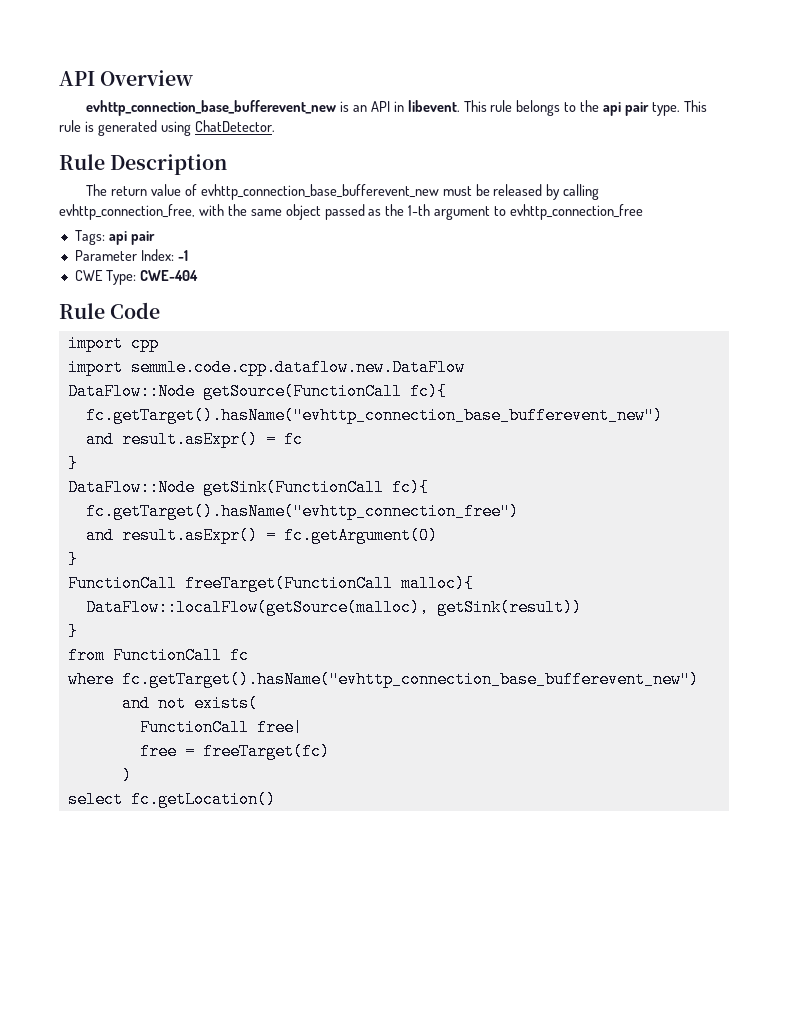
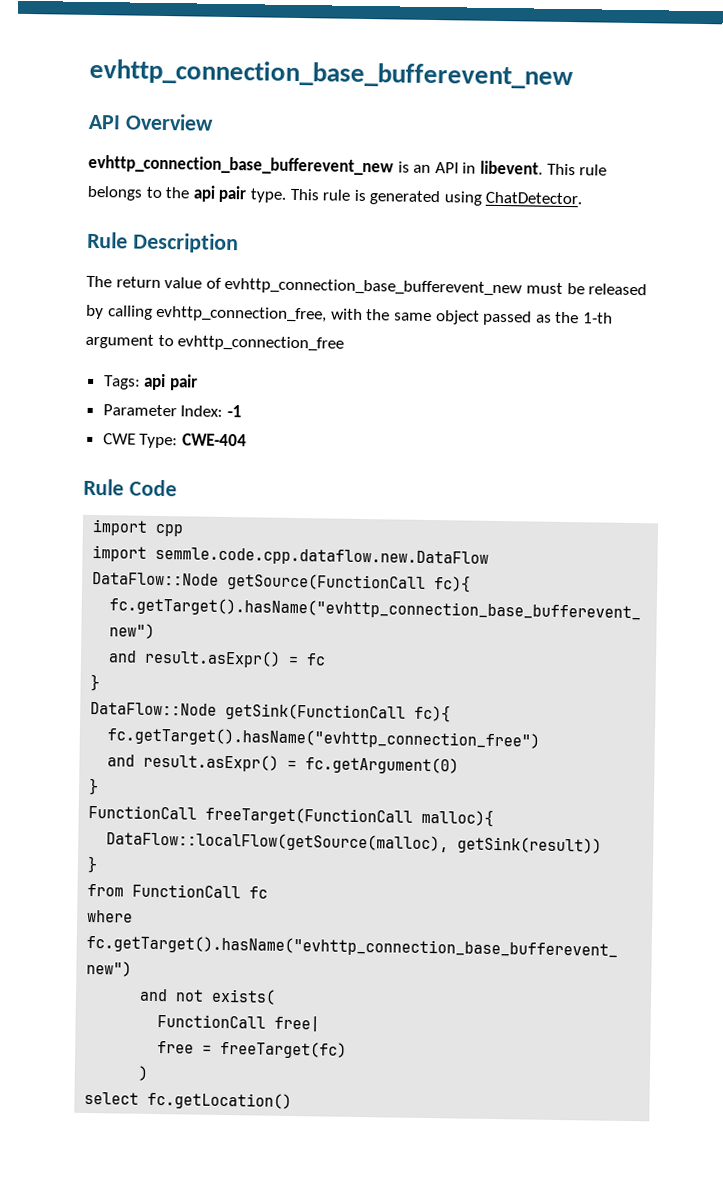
(59, 78) none -> [89,58,574,90] evhttp_connection_base_bufferevent_new //

